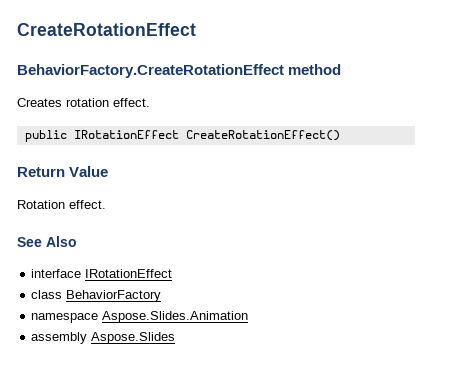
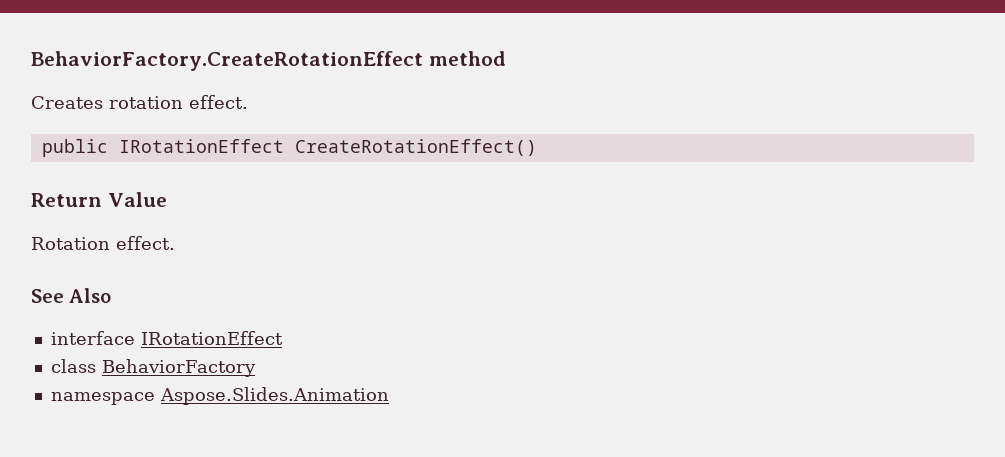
[17,23,196,36] CreateRotationEffect // -> (31, 61) none
[31,332,176,344] // assembly Aspose.Slides -> (389, 396) none

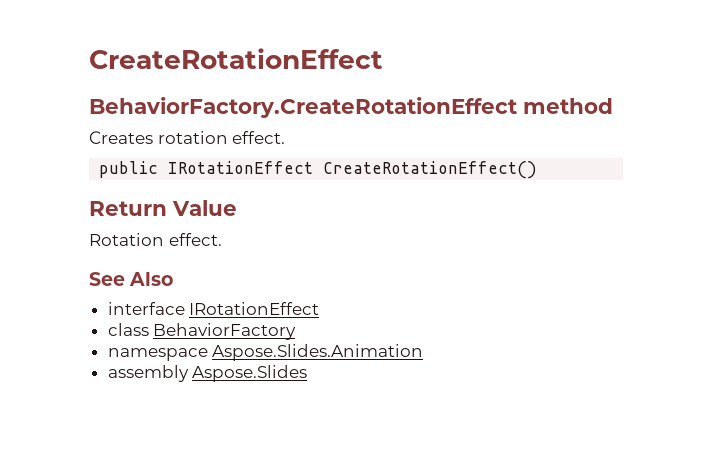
(31, 61) none -> [89,48,383,69] CreateRotationEffect //
(389, 396) none -> [107,365,308,382] // assembly Aspose.Slides

